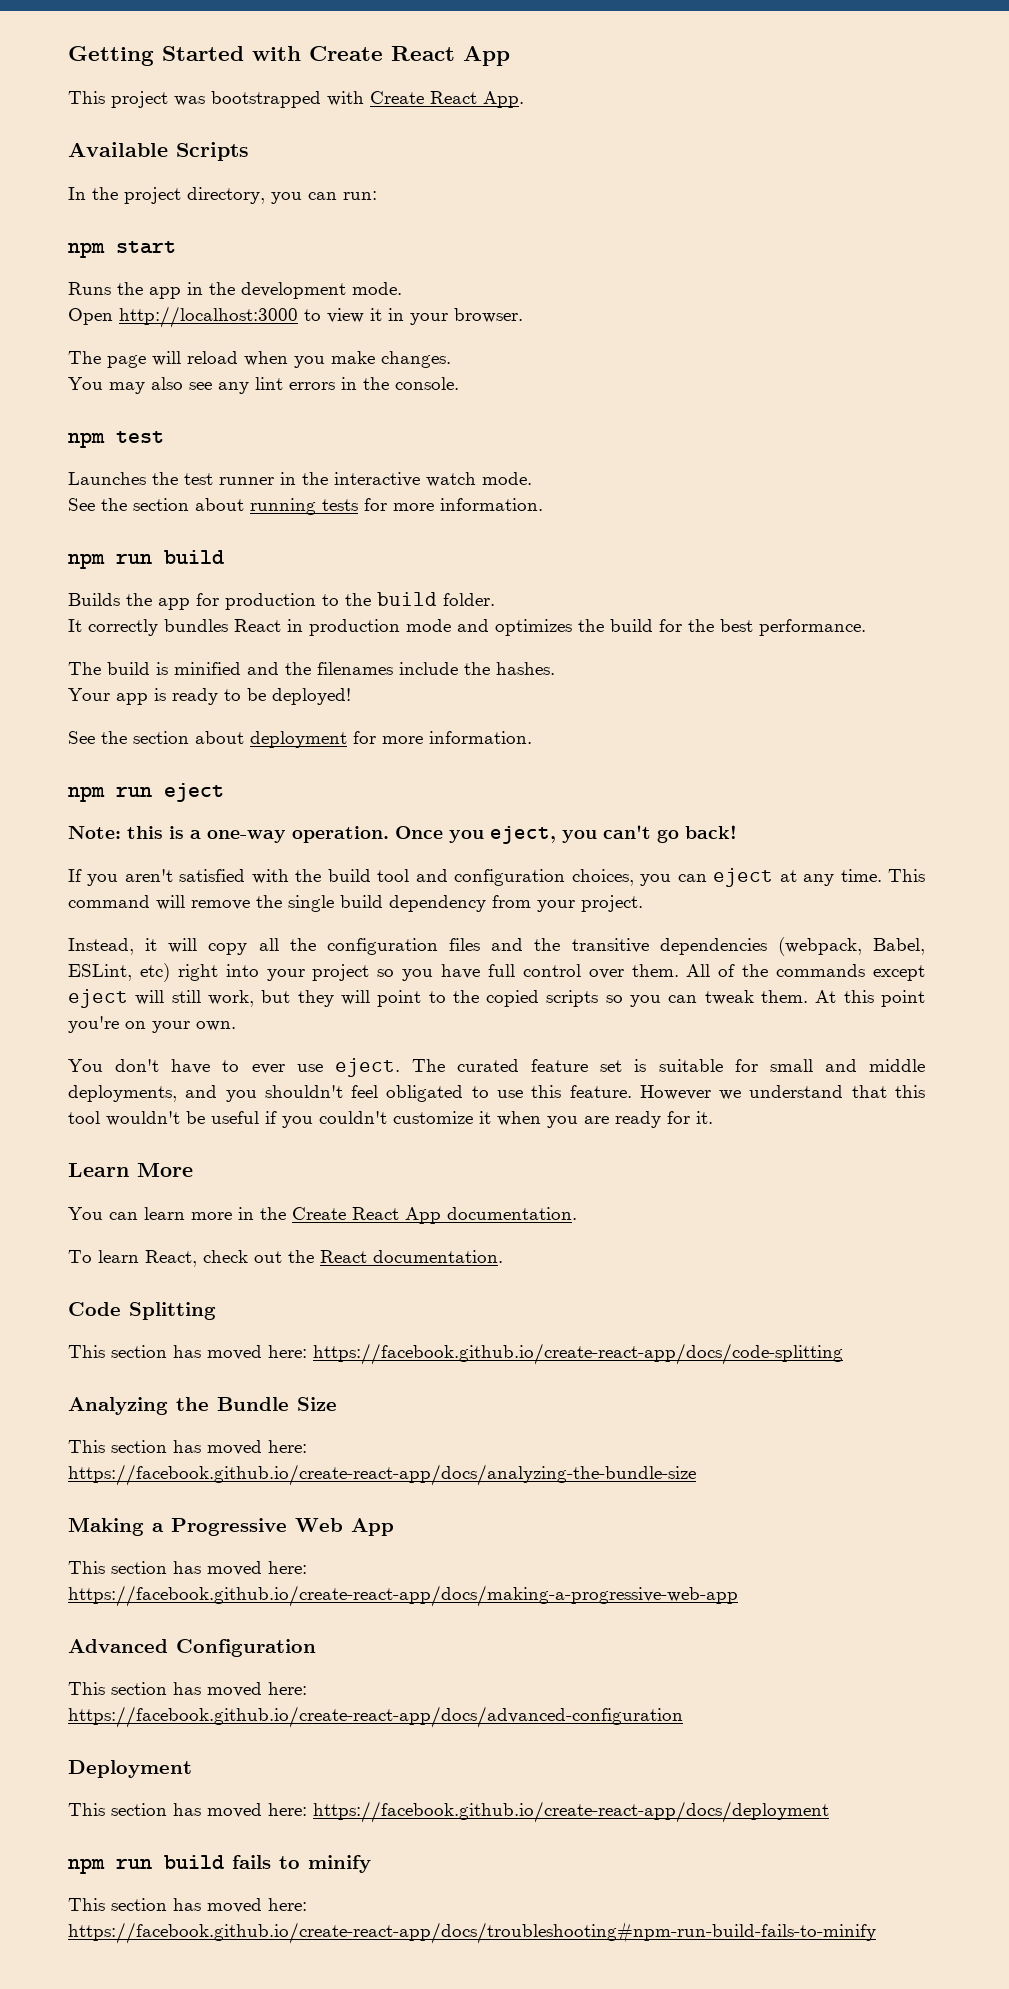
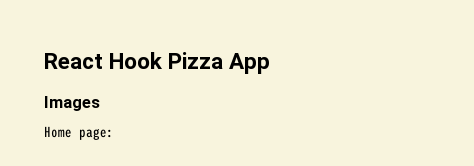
[68,46,510,66] [68,91,524,108] [68,142,249,161] [68,187,377,204] [68,241,176,258] [68,282,402,299] [68,306,523,328] [68,351,451,368] [68,377,459,394] [68,431,164,448] [68,472,532,487] [68,498,543,515] [68,550,224,569] [68,592,495,610] [68,619,866,636] [68,662,555,675] [68,688,351,705] [68,731,532,748] [68,783,224,802] [68,825,737,844] [68,868,926,887] [68,895,643,912] [68,937,925,956] [68,963,925,982] [68,989,925,1008] [68,1016,236,1033] [68,1058,925,1077] [68,1085,926,1102] [68,1111,713,1128] [68,1163,193,1177] [68,1207,577,1224] [68,1250,503,1267] [68,1302,216,1320] [68,1343,843,1365] [68,1397,337,1415] [68,1440,307,1455] [68,1464,696,1486] [68,1517,394,1536] [68,1561,307,1576] [68,1585,738,1607] [68,1639,316,1657] [68,1682,307,1697] [68,1706,683,1728] [68,1760,192,1778] [68,1801,829,1823] [68,1855,371,1874] [68,1898,307,1913] [68,1922,876,1944] Getting Started with Create React App // This project was bootstrapped with Create React App. // Available Scripts // In the project directory, you can run: // npm start // Runs the app in the development mode. // Open http://localhost:3000 to view it in your browser. // The page will reload when you make changes. // You may also see any lint errors in the console. // npm test // Launches the test runner in the interactive watch mode. // See the section about running tests for more information. // npm run build // Builds the app for production to the build folder. // It correctly bundles React in production mode and optimizes the build for the best performance. // The build is minified and the filenames include the hashes. // Your app is ready to be deployed! // See the section about deployment for more information. // npm run eject // Note: this is a one-way operation. Once you eject, you can't go back! // If you aren't satisfied with the build tool and configuration choices, you can eject at any time. This command will remove the single build dependency from your project. // Instead, it will copy all the configuration files and the transitive dependencies (webpack, Babel, ESLint, etc) right into your project so you have full control over them. All of the commands except eject will still work, but they will point to the copied scripts so you can tweak them. At this point you're on your own. // You don't have to ever use eject. The curated feature set is suitable for small and middle deployments, and you shouldn't feel obligated to use this feature. However we understand that this tool wouldn't be useful if you couldn't customize it when you are ready for it. // Learn More // You can learn more in the Create React App documentation. // To learn React, check out the React documentation. // Code Splitting // This section has moved here: https://facebook.github.io/create-react-app/docs/code-splitting // Analyzing the Bundle Size // This section has moved here: https://facebook.github.io/create-react-app/docs/analyzing-the-bundle-size // Making a Progressive Web App // This section has moved here: https://facebook.github.io/create-react-app/docs/making-a-progressive-web-app // Advanced Configuration // This section has moved here: https://facebook.github.io/create-react-app/docs/advanced-configuration // Deployment // This section has moved here: https://facebook.github.io/create-react-app/docs/deployment // npm run build fails to minify // This section has moved here: https://facebook.github.io/create-react-app/docs/troubleshooting#npm-run-build-fails-to-minify -> [44,52,271,74] [44,96,100,111] [44,126,114,140] React Hook Pizza App // Images // Home page:

